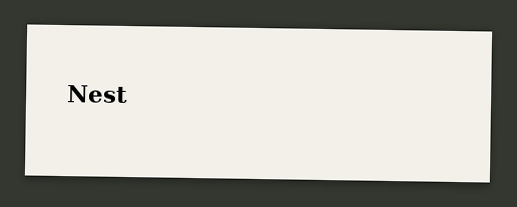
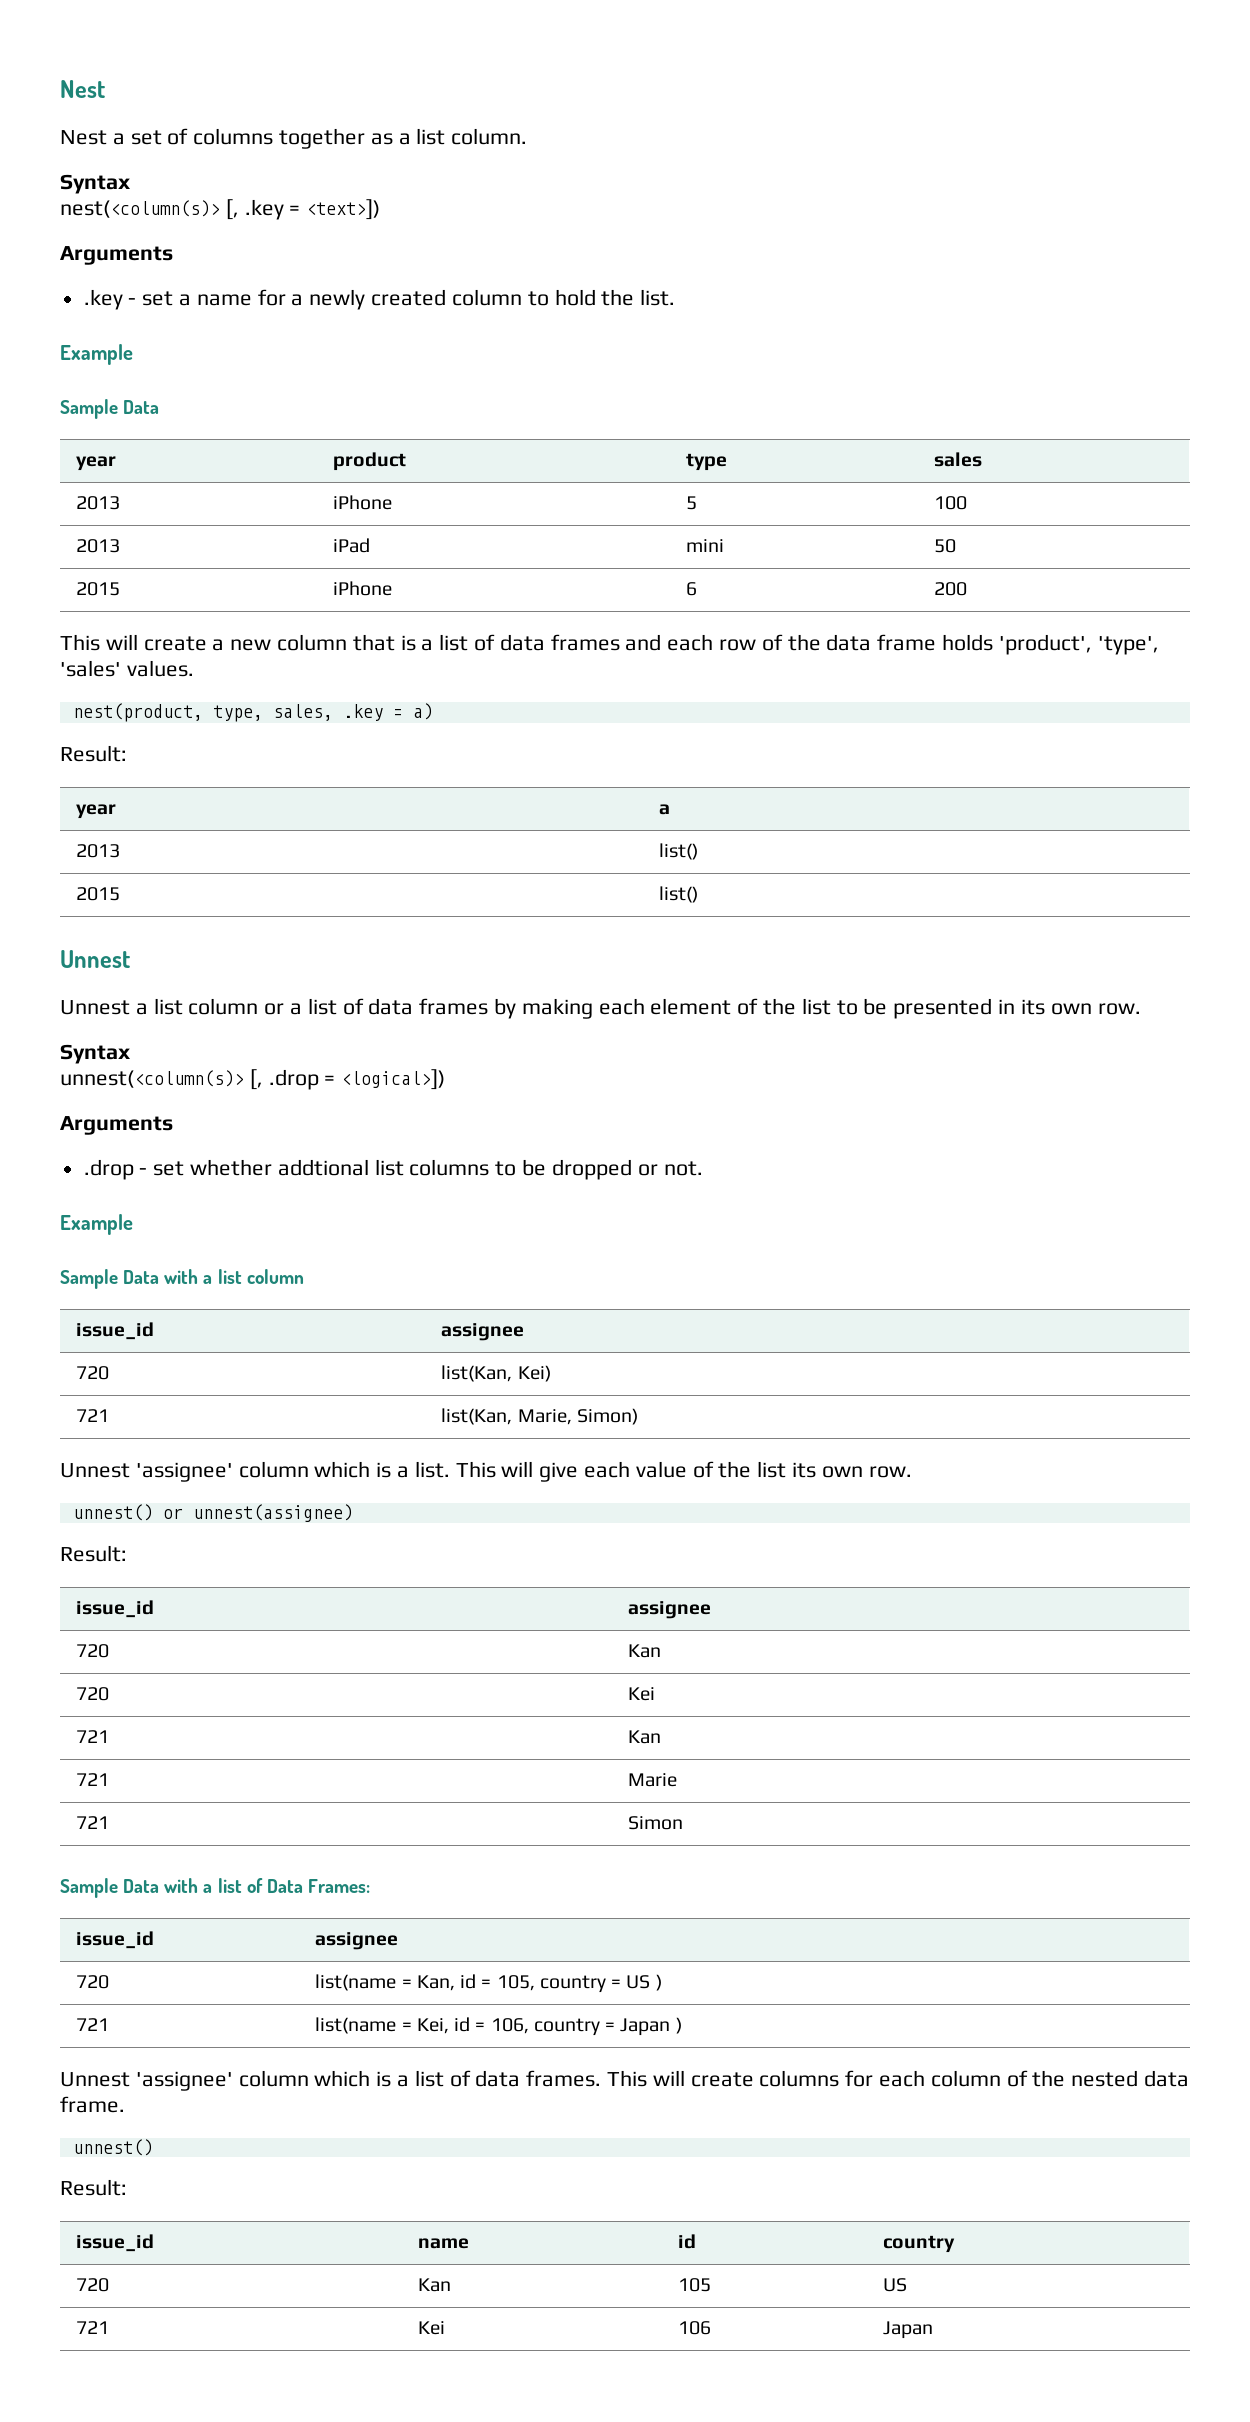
[66,85,128,104] Nest -> [60,80,105,98] [60,128,528,149] [60,174,131,194] [60,199,381,220] [60,246,173,265] [83,289,676,310] [60,344,133,365] [60,399,160,419] [76,456,117,471] [333,452,407,471] [686,453,728,471] [934,452,983,467] [76,496,121,510] [333,495,393,510] [686,496,698,510] [934,496,968,510] [76,539,121,553] [333,538,371,553] [686,539,725,552] [934,539,957,553] [76,582,121,596] [333,581,393,596] [686,582,698,596] [934,582,968,596] [60,634,1159,655] [60,660,194,677] [72,703,433,722] [60,745,127,762] [76,804,117,819] [659,804,671,815] [76,844,121,858] [659,843,699,860] [76,887,121,901] [659,886,699,903] [60,950,130,968] [60,998,1141,1019] [60,1044,131,1064] [60,1069,446,1090] [60,1116,173,1135] [83,1159,703,1180] [60,1214,133,1235] [60,1269,304,1289] [76,1322,155,1340] [441,1323,525,1341] [76,1366,110,1380] [441,1365,551,1382] [76,1409,110,1422] [441,1408,638,1425] [60,1461,912,1482] [72,1504,353,1522] [60,1545,127,1562] [76,1600,155,1618] [628,1601,712,1619] [76,1644,110,1658] [628,1644,662,1658] [76,1687,110,1701] [628,1687,656,1701] [76,1730,110,1743] [628,1730,662,1744] [76,1773,110,1786] [628,1773,678,1787] [76,1816,110,1829] [628,1816,684,1830] [60,1878,370,1898] [76,1931,155,1949] [315,1932,399,1950] [76,1975,110,1989] [315,1974,662,1993] [76,2018,110,2031] [315,2017,682,2036] [60,2070,1190,2091] [60,2096,125,2113] [72,2139,153,2156] [60,2179,127,2196] [76,2234,155,2252] [418,2238,470,2249] [678,2234,697,2249] [883,2235,956,2253] [76,2278,110,2292] [418,2278,452,2292] [678,2278,712,2292] [883,2278,908,2292] [76,2321,110,2334] [418,2321,446,2335] [678,2321,712,2335] [883,2321,934,2339] Nest // Nest a set of columns together as a list column. // Syntax // nest(<column(s)> [, .key = <text>]) // Arguments // .key - set a name for a newly created column to hold the list. // Example // Sample Data // year | product | type | sales // 2013 | iPhone | 5 | 100 // 2013 | iPad | mini | 50 // 2015 | iPhone | 6 | 200 // This will create a new column that is a list of data frames and each row of the data frame holds 'product', 'type', 'sales' values. // nest(product, type, sales, .key = a) // Result: // year | a // 2013 | list() // 2015 | list() // Unnest // Unnest a list column or a list of data frames by making each element of the list to be presented in its own row. // Syntax // unnest(<column(s)> [, .drop = <logical>]) // Arguments // .drop - set whether addtional list columns to be dropped or not. // Example // Sample Data with a list column // issue_id | assignee // 720 | list(Kan, Kei) // 721 | list(Kan, Marie, Simon) // Unnest 'assignee' column which is a list. This will give each value of the list its own row. // unnest() or unnest(assignee) // Result: // issue_id | assignee // 720 | Kan // 720 | Kei // 721 | Kan // 721 | Marie // 721 | Simon // Sample Data with a list of Data Frames: // issue_id | assignee // 720 | list(name = Kan, id = 105, country = US ) // 721 | list(name = Kei, id = 106, country = Japan ) // Unnest 'assignee' column which is a list of data frames. This will create columns for each column of the nested data frame. // unnest() // Result: // issue_id | name | id | country // 720 | Kan | 105 | US // 721 | Kei | 106 | Japan

